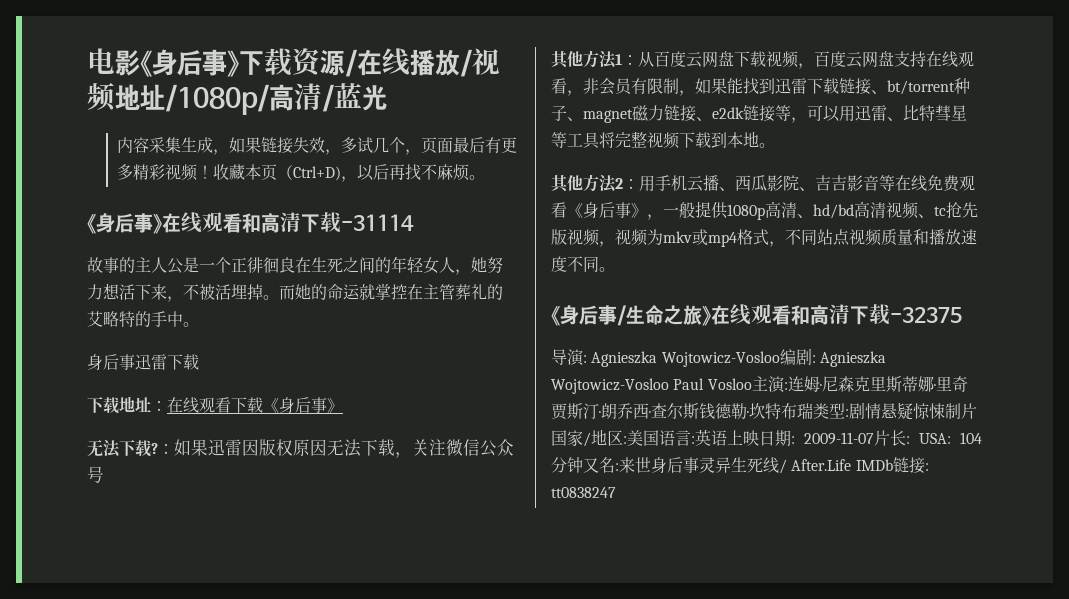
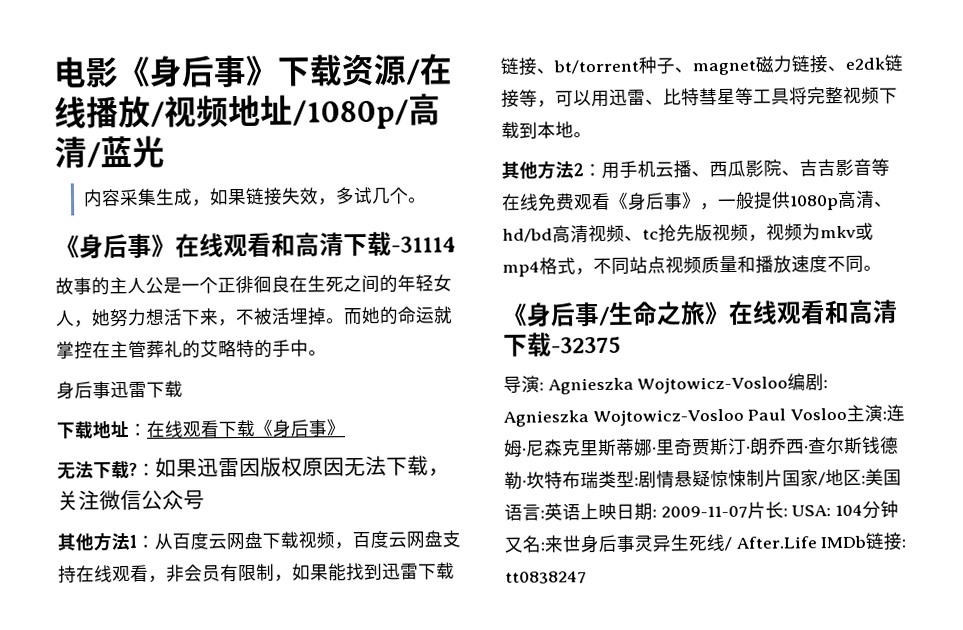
[405,137,518,155] [117,164,470,182] ，页面最后有更多精彩视频！收藏本页（Ctrl+D)，以后再找不麻烦 -> (409, 195) none

